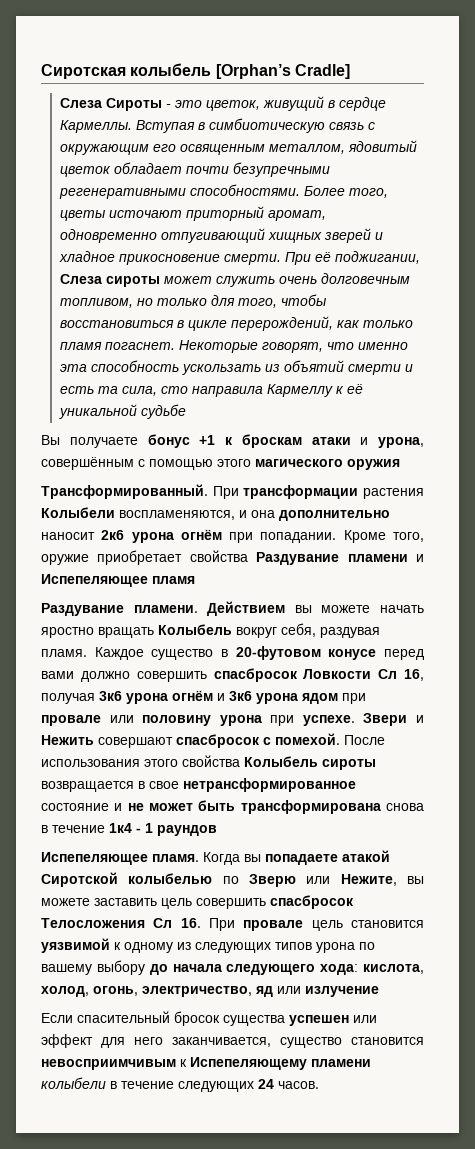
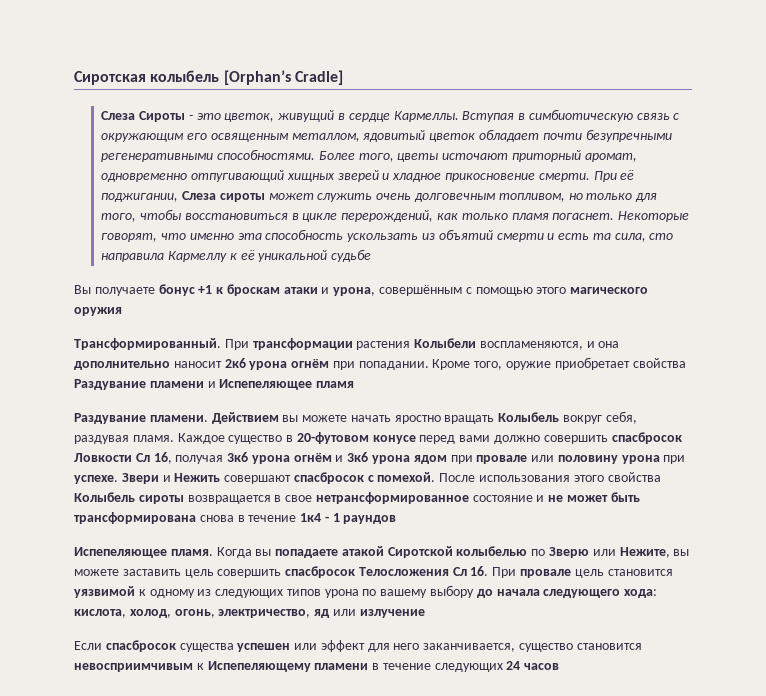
[77,1011,220,1026] спасительный бросок -> [105,640,176,652] спасбросок
[41,1077,106,1089] колыбели -> (369, 666) none
[278,1081,319,1089] часов. -> [524,663,560,670] часов

